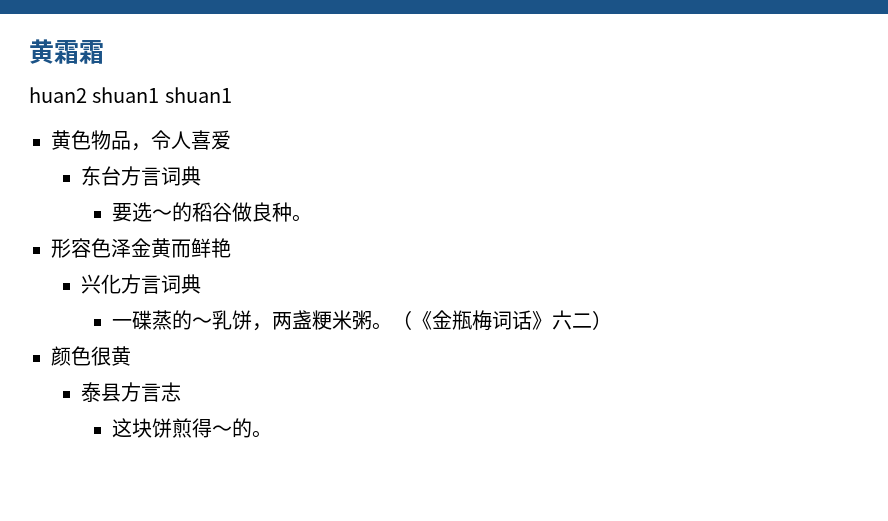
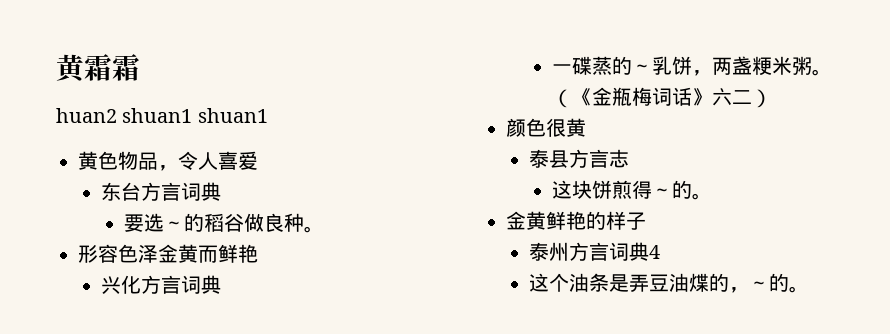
(272, 434) none -> [506,211,646,230] [528,242,660,262] [528,273,809,293] // 金黄鲜艳的样子 // 泰州方言词典4 // 这个油条是弄豆油煠的，～的。

